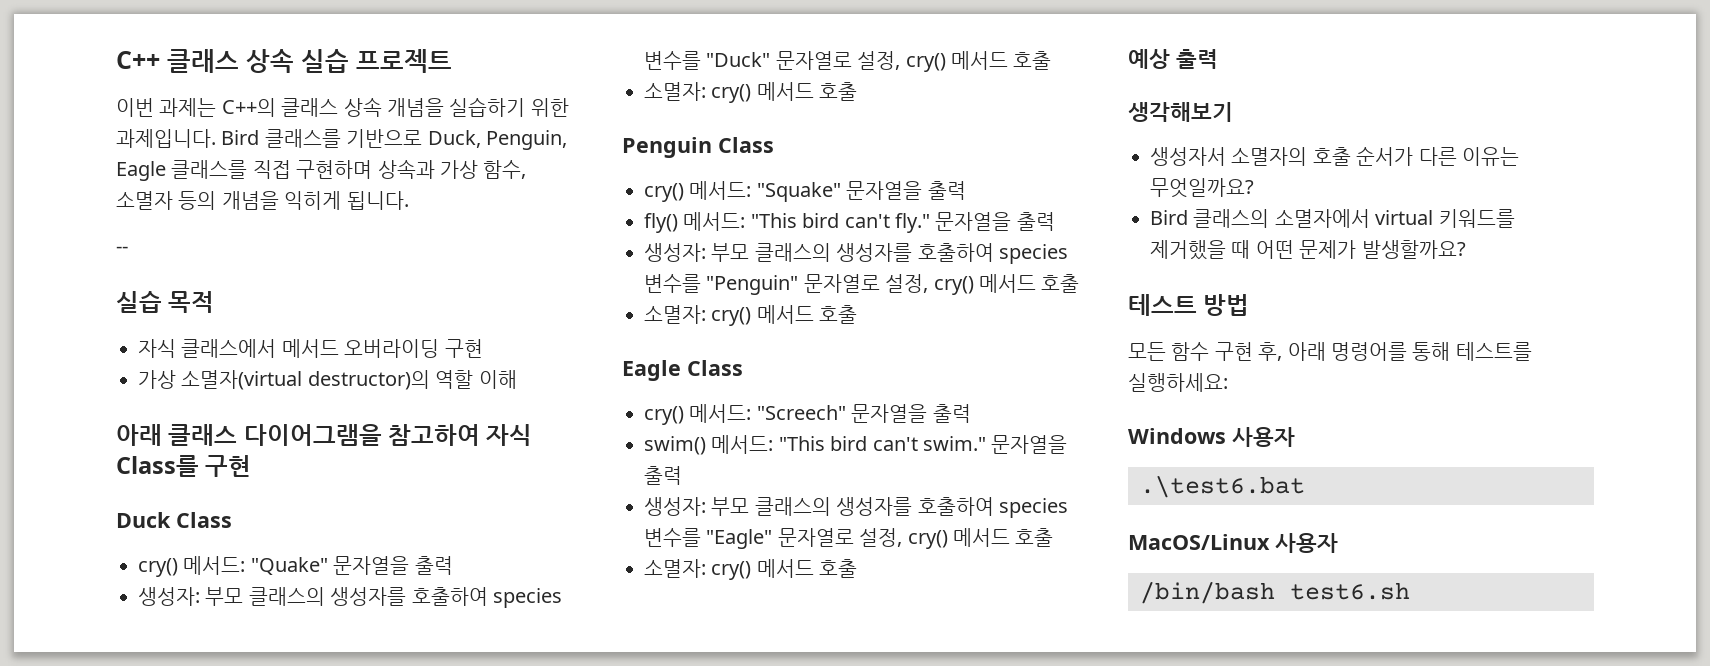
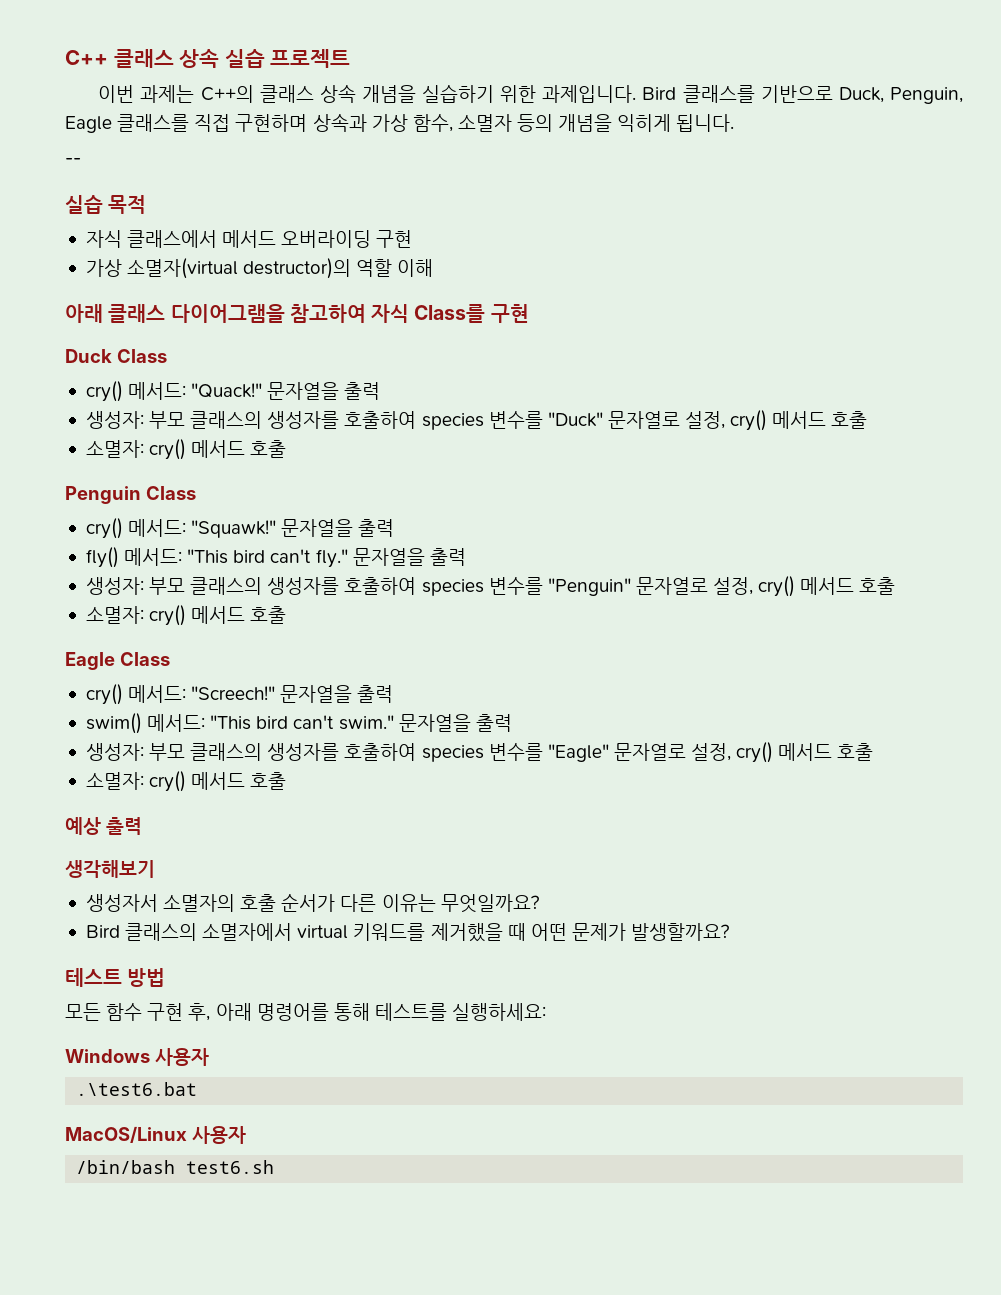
[250,557,328,575] "Quake" -> [191,383,263,398] "Quack!"
[756,182,841,202] "Squake" -> [191,520,277,538] "Squawk!"
[756,405,846,420] "Screech" -> [191,686,276,700] "Screech!"

